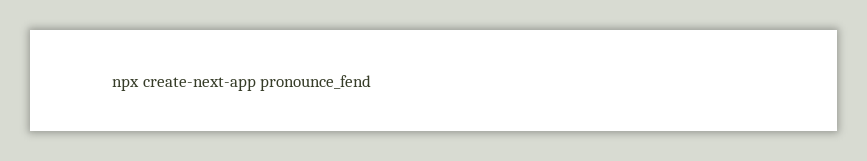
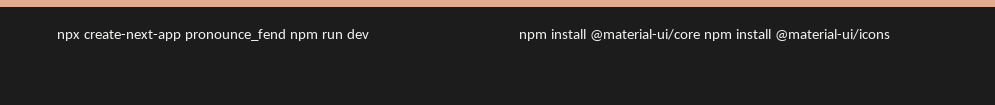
(372, 83) none -> [289,29,369,41] [519,29,890,41] npm run dev // npm install @material-ui/core npm install @material-ui/icons

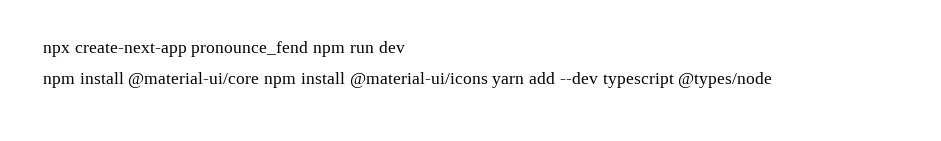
(890, 35) none -> [492,72,773,88] yarn add --dev typescript @types/node

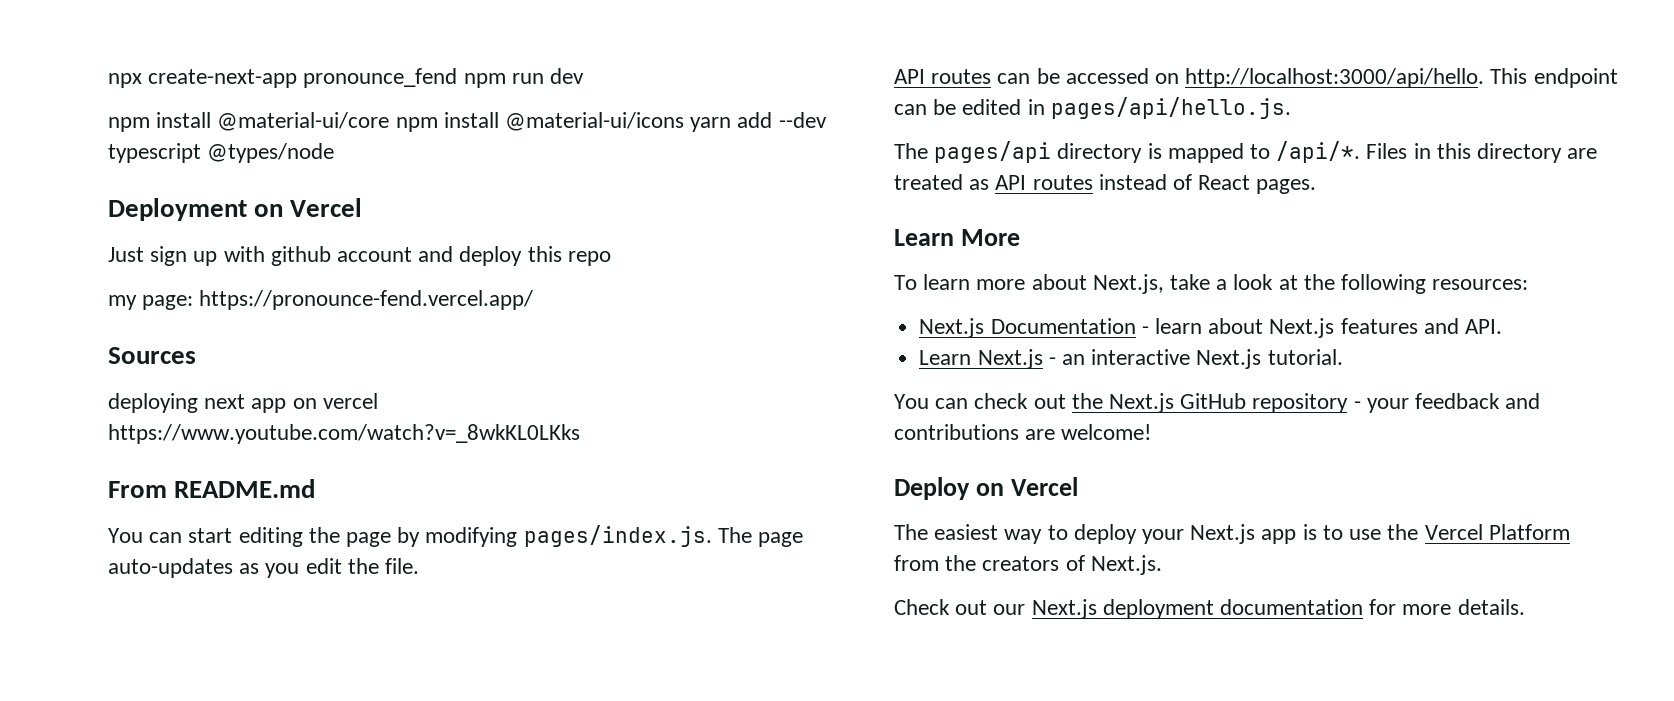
(773, 80) none -> [108,198,363,221] [108,246,611,266] [108,290,534,310] [108,347,196,364] [108,393,378,413] [108,424,580,444] [108,479,316,498] [108,525,804,547] [108,558,420,578] [894,68,1618,88] [894,97,1291,119] [894,141,1598,163] [894,174,1317,194] [894,229,1020,246] [894,274,1529,294] [919,318,1502,338] [919,349,1343,369] [894,393,1541,413] [894,424,1152,440] [894,477,1078,500] [894,524,1570,544] [894,555,1162,575] [894,599,1525,619] // Deployment on Vercel // Just sign up with github account and deploy this repo // my page: https://pronounce-fend.vercel.app/ // Sources // deploying next app on vercel https://www.youtube.com/watch?v=_8wkKL0LKks // From README.md // You can start editing the page by modifying pages/index.js. The page auto-updates as you edit the file. // API routes can be accessed on http://localhost:3000/api/hello. This endpoint can be edited in pages/api/hello.js. // The pages/api directory is mapped to /api/*. Files in this directory are treated as API routes instead of React pages. // Learn More // To learn more about Next.js, take a look at the following resources: // Next.js Documentation - learn about Next.js features and API. // Learn Next.js - an interactive Next.js tutorial. // You can check out the Next.js GitHub repository - your feedback and contributions are welcome! // Deploy on Vercel // The easiest way to deploy your Next.js app is to use the Vercel Platform from the creators of Next.js. // Check out our Next.js deployment documentation for more details.

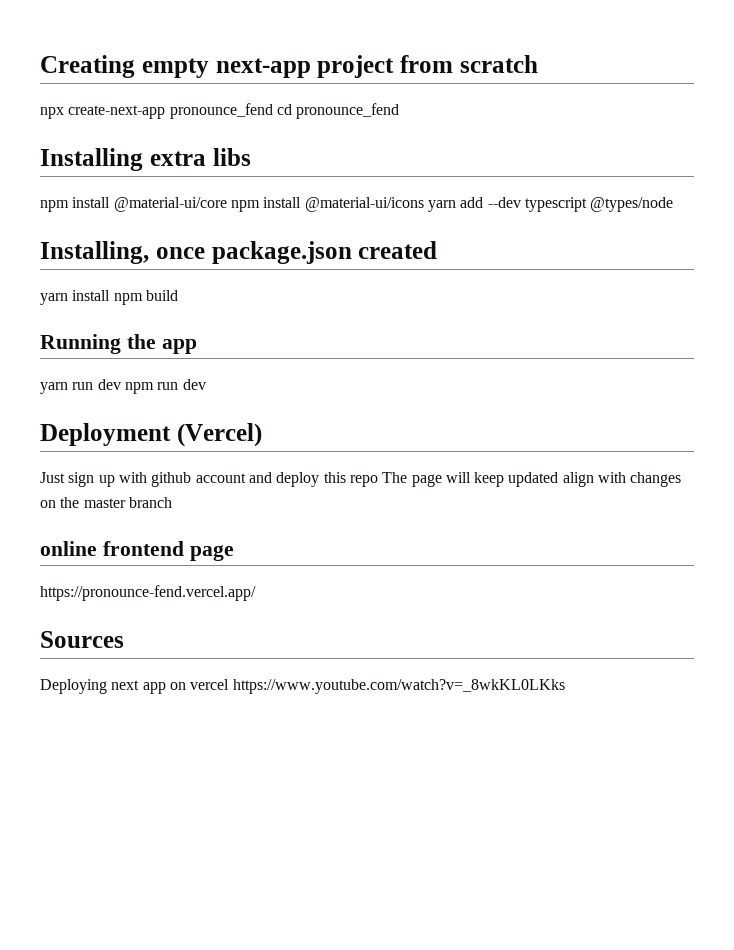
[108,68,585,88] npx create-next-app pronounce_fend npm run dev -> [40,55,538,78] [40,103,400,119] [40,148,251,171] Creating empty next-app project from scratch // npx create-next-app pronounce_fend cd pronounce_fend // Installing extra libs
(335, 153) none -> [40,241,438,264] [40,290,178,305] [40,334,197,354] [40,379,206,394] // Installing, once package.json created // yarn install npm build // Running the app // yarn run dev npm run dev
[254,198,363,217] on Vercel -> [176,423,262,447] (Vercel)
[108,295,194,310] // my page: -> [382,472,682,487] [40,497,172,508] [40,541,234,561] The page will keep updated align with changes on the master branch // online frontend page //
[108,393,198,413] deploying -> [40,679,107,694] Deploying
[108,479,316,498] [108,525,804,547] [108,558,420,578] [894,68,1618,88] [894,97,1291,119] [894,141,1598,163] [894,174,1317,194] [894,229,1020,246] [894,274,1529,294] [919,318,1502,338] [919,349,1343,369] [894,393,1541,413] [894,424,1152,440] [894,477,1078,500] [894,524,1570,544] [894,555,1162,575] [894,599,1525,619] // From README.md // You can start editing the page by modifying pages/index.js. The page auto-updates as you edit the file. // API routes can be accessed on http://localhost:3000/api/hello. This endpoint can be edited in pages/api/hello.js. // The pages/api directory is mapped to /api/*. Files in this directory are treated as API routes instead of React pages. // Learn More // To learn more about Next.js, take a look at the following resources: // Next.js Documentation - learn about Next.js features and API. // Learn Next.js - an interactive Next.js tutorial. // You can check out the Next.js GitHub repository - your feedback and contributions are welcome! // Deploy on Vercel // The easiest way to deploy your Next.js app is to use the Vercel Platform from the creators of Next.js. // Check out our Next.js deployment documentation for more details. -> (565, 686) none

